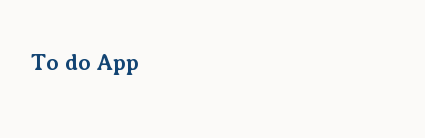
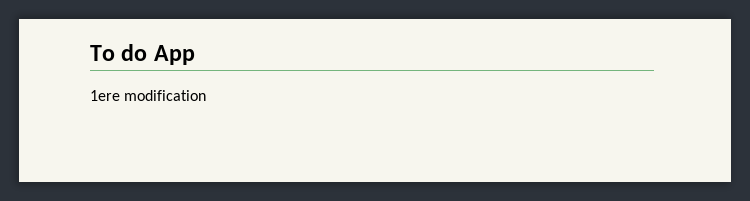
(140, 64) none -> [90,90,207,101] // 1ere modification

